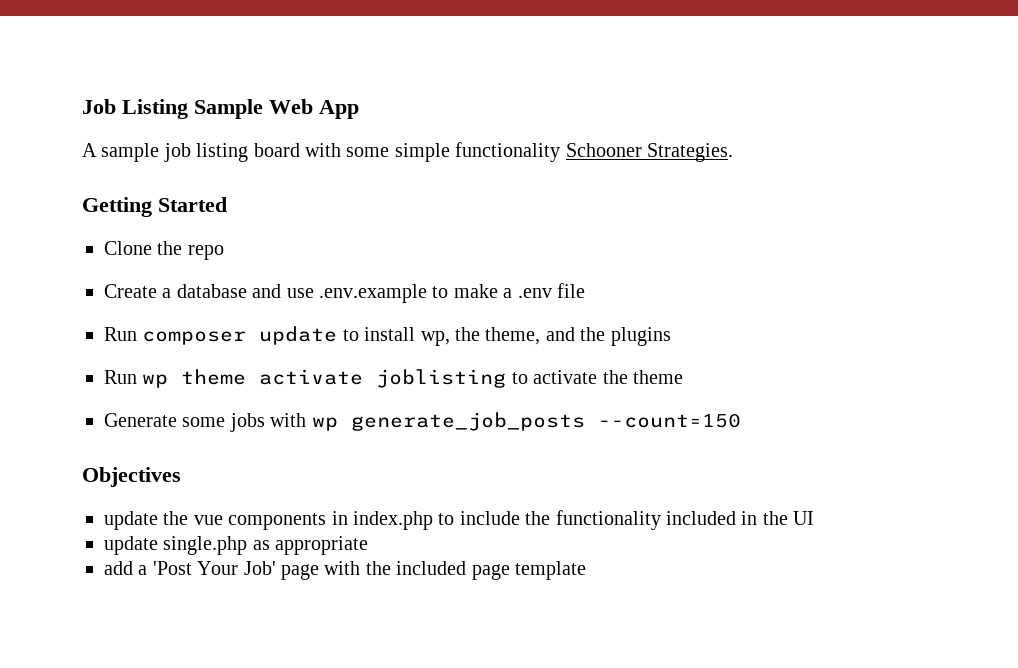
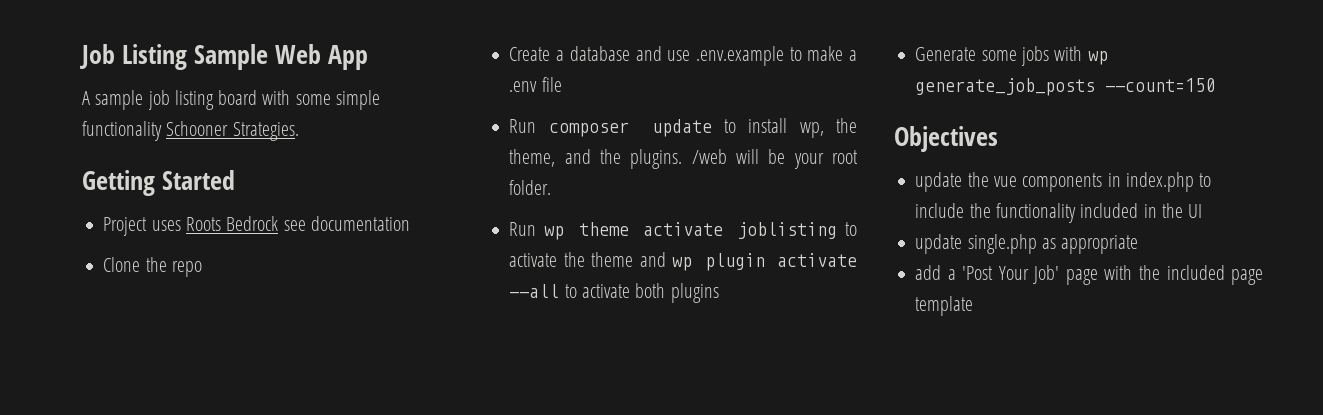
(227, 204) none -> [103,216,410,236] // Project uses Roots Bedrock see documentation
[610,327,671,346] plugins -> [630,149,858,169] [509,180,552,195] plugins. /web will be your root folder.
(683, 377) none -> [639,252,857,271] [509,283,719,303] and wp plugin activate --all to activate both plugins

